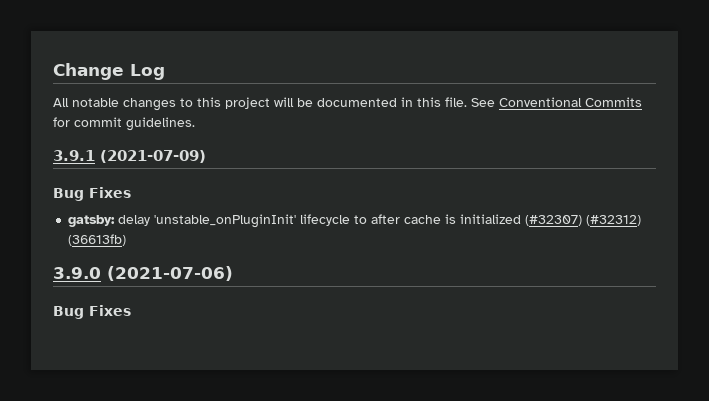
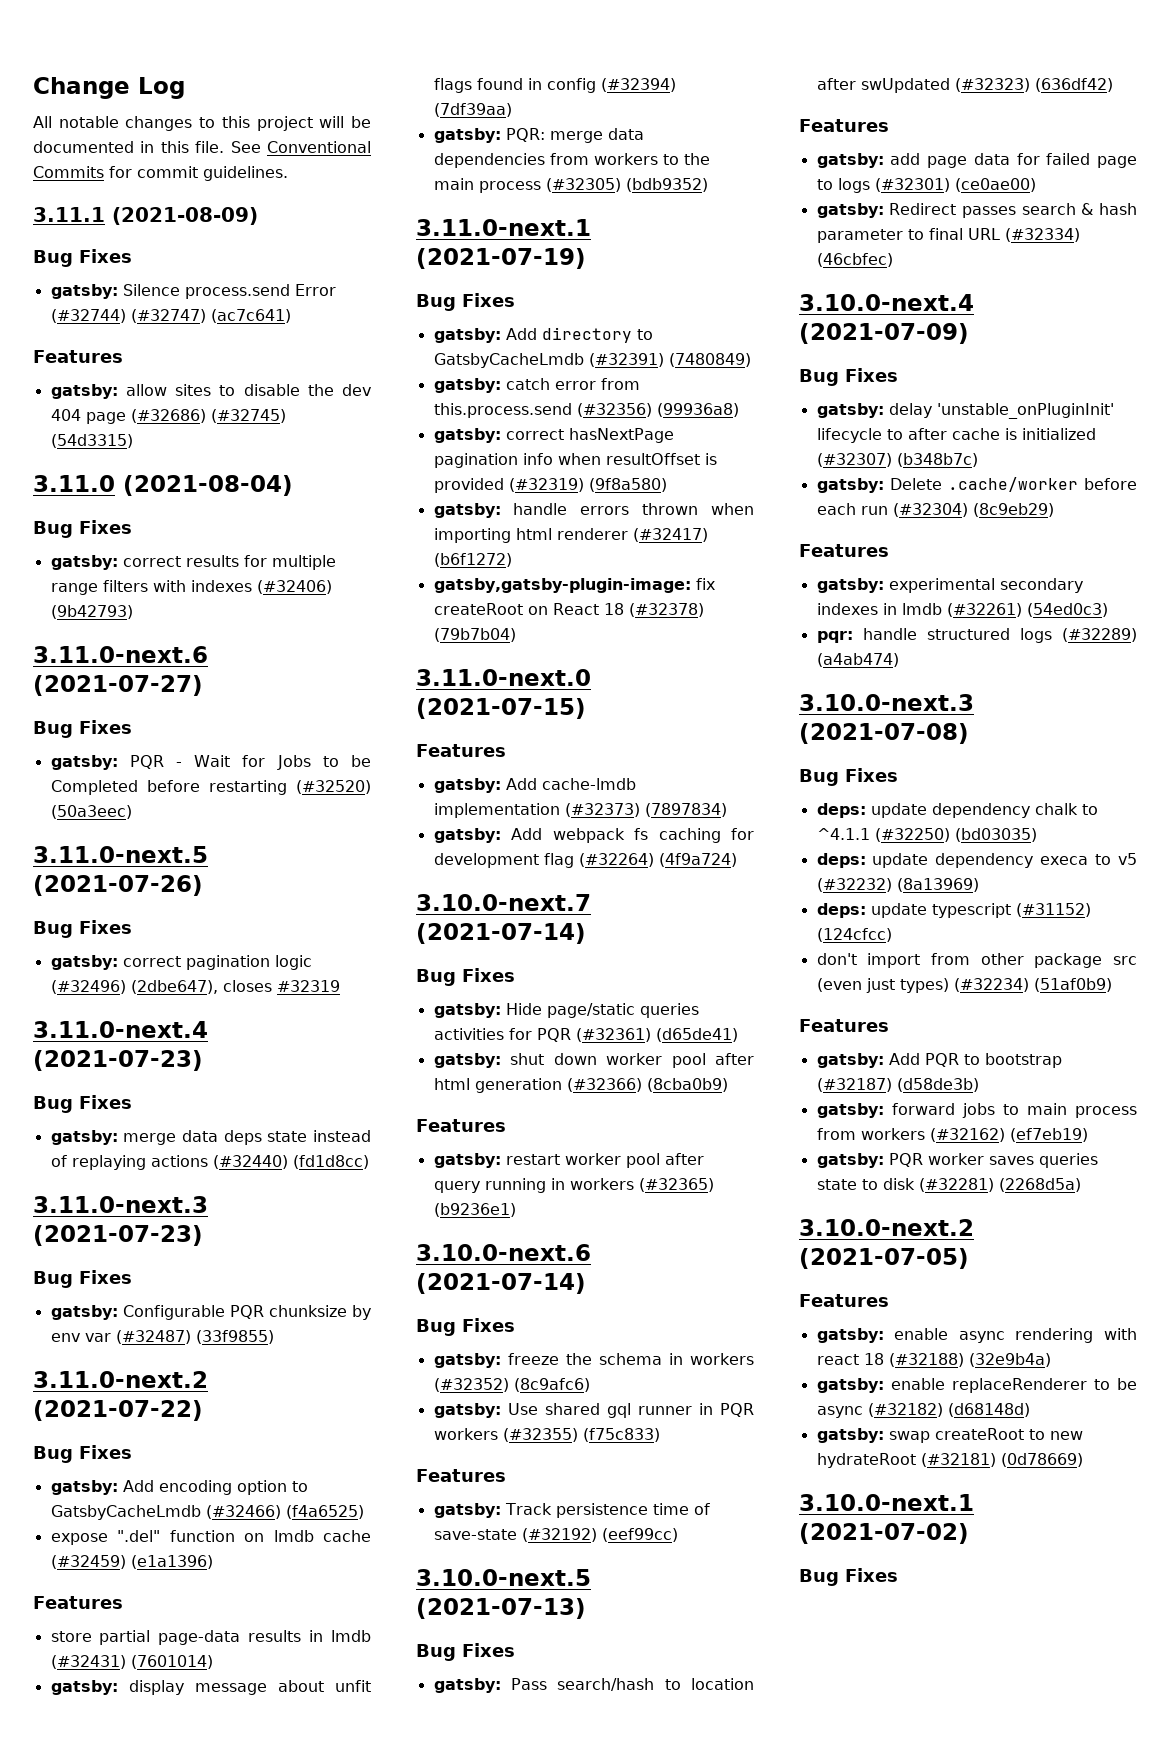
[53,150,95,161] 3.9.1 -> [33,207,258,225] [33,249,132,267] [50,284,336,299] [50,309,291,323] [33,350,123,363] [50,384,371,399] [50,409,286,424] [50,434,133,448] [33,475,293,496] [33,520,132,538] [50,555,336,570] [50,580,332,595] [50,605,133,619] [33,646,208,663] [33,675,203,696] [33,720,132,738] [50,755,371,770] [50,780,371,795] [50,805,132,819] [33,846,208,863] [33,875,203,896] [33,920,132,938] [50,955,312,970] [50,980,340,994] [33,1021,208,1038] [33,1050,203,1071] [33,1095,132,1113] [50,1130,371,1145] [50,1155,369,1170] [33,1196,208,1213] [33,1225,203,1246] [33,1270,132,1288] [50,1305,371,1320] [50,1330,274,1344] [33,1371,208,1388] [33,1400,203,1421] [33,1445,132,1463] [50,1480,308,1495] [50,1505,364,1520] [50,1530,371,1545] [50,1555,213,1569] [33,1596,123,1609] [50,1630,371,1645] [50,1655,213,1669] [50,1680,371,1695] [433,78,676,93] [433,103,512,117] [433,128,644,143] [433,153,710,168] [433,178,708,193] [416,219,591,236] [416,248,586,269] [416,293,515,311] [433,327,653,343] [433,353,751,368] [433,378,640,393] [433,403,739,418] [433,428,674,443] [433,453,717,468] [433,478,667,493] [433,503,754,518] [433,528,708,543] [433,553,512,567] [433,578,715,593] [433,603,704,617] [433,628,516,642] [416,669,591,686] [416,698,586,719] [416,744,506,757] [433,778,636,793] [433,803,727,818] [433,828,754,843] [433,853,737,868] [416,894,591,911] [416,923,586,944] [416,968,515,986] [433,1003,699,1018] [433,1028,738,1042] [433,1053,754,1068] [433,1078,728,1093] [416,1119,506,1132] [433,1153,704,1168] [433,1178,714,1193] [433,1203,516,1217] [416,1244,591,1261] [416,1273,586,1294] [416,1318,515,1336] [433,1353,754,1368] [433,1378,590,1392] [433,1403,754,1418] [433,1428,660,1442] [416,1469,506,1482] [433,1503,710,1518] [433,1528,678,1542] [416,1569,591,1586] [416,1598,586,1619] [416,1643,515,1661] [433,1678,754,1693] [816,78,1113,93] [799,119,889,132] [816,153,1137,168] [816,178,1036,193] [816,203,1137,218] [816,228,1080,243] [816,253,893,267] [799,294,974,311] 3.11.1 (2021-08-09) // Bug Fixes // gatsby: Silence process.send Error (#32744) (#32747) (ac7c641) // Features // gatsby: allow sites to disable the dev 404 page (#32686) (#32745) (54d3315) // 3.11.0 (2021-08-04) // Bug Fixes // gatsby: correct results for multiple range filters with indexes (#32406) (9b42793) // 3.11.0-next.6 (2021-07-27) // Bug Fixes // gatsby: PQR - Wait for Jobs to be Completed before restarting (#32520) (50a3eec) // 3.11.0-next.5 (2021-07-26) // Bug Fixes // gatsby: correct pagination logic (#32496) (2dbe647), closes #32319 // 3.11.0-next.4 (2021-07-23) // Bug Fixes // gatsby: merge data deps state instead of replaying actions (#32440) (fd1d8cc) // 3.11.0-next.3 (2021-07-23) // Bug Fixes // gatsby: Configurable PQR chunksize by env var (#32487) (33f9855) // 3.11.0-next.2 (2021-07-22) // Bug Fixes // gatsby: Add encoding option to GatsbyCacheLmdb (#32466) (f4a6525) // expose ".del" function on lmdb cache (#32459) (e1a1396) // Features // store partial page-data results in lmdb (#32431) (7601014) // gatsby: display message about unfit flags found in config (#32394) (7df39aa) // gatsby: PQR: merge data dependencies from workers to the main process (#32305) (bdb9352) // 3.11.0-next.1 (2021-07-19) // Bug Fixes // gatsby: Add directory to GatsbyCacheLmdb (#32391) (7480849) // gatsby: catch error from this.process.send (#32356) (99936a8) // gatsby: correct hasNextPage pagination info when resultOffset is provided (#32319) (9f8a580) // gatsby: handle errors thrown when importing html renderer (#32417) (b6f1272) // gatsby,gatsby-plugin-image: fix createRoot on React 18 (#32378) (79b7b04) // 3.11.0-next.0 (2021-07-15) // Features // gatsby: Add cache-lmdb implementation (#32373) (7897834) // gatsby: Add webpack fs caching for development flag (#32264) (4f9a724) // 3.10.0-next.7 (2021-07-14) // Bug Fixes // gatsby: Hide page/static queries activities for PQR (#32361) (d65de41) // gatsby: shut down worker pool after html generation (#32366) (8cba0b9) // Features // gatsby: restart worker pool after query running in workers (#32365) (b9236e1) // 3.10.0-next.6 (2021-07-14) // Bug Fixes // gatsby: freeze the schema in workers (#32352) (8c9afc6) // gatsby: Use shared gql runner in PQR workers (#32355) (f75c833) // Features // gatsby: Track persistence time of save-state (#32192) (eef99cc) // 3.10.0-next.5 (2021-07-13) // Bug Fixes // gatsby: Pass search/hash to location after swUpdated (#32323) (636df42) // Features // gatsby: add page data for failed page to logs (#32301) (ce0ae00) // gatsby: Redirect passes search & hash parameter to final URL (#32334) (46cbfec) // 3.10.0-next.4
[586,215,642,226] [68,234,127,246] [53,266,233,281] (#32312) (36613fb) // 3.9.0 (2021-07-06) -> [896,453,978,467] [816,477,1137,493] [816,503,1054,517] [799,544,889,557] [816,578,1083,593] [816,603,1108,617] [816,628,1137,643] [816,653,899,667] [799,694,974,711] [799,723,969,744] [799,768,898,786] [816,803,1098,818] [816,828,1037,842] [816,853,1137,868] [816,878,979,892] [816,903,1091,918] [816,928,892,942] [816,953,1137,968] [816,978,1112,993] [799,1019,889,1032] [816,1053,1062,1068] [816,1078,979,1092] [816,1103,1137,1118] [816,1128,1088,1142] [816,1153,1098,1168] [816,1178,1081,1192] [799,1219,974,1236] [799,1248,969,1269] [799,1294,889,1307] [816,1328,1137,1343] [816,1353,1051,1367] [816,1378,1137,1393] [816,1403,1030,1418] [816,1428,1083,1443] [816,1453,1083,1468] [799,1494,974,1511] [799,1523,969,1544] (b348b7c) // gatsby: Delete .cache/worker before each run (#32304) (8c9eb29) // Features // gatsby: experimental secondary indexes in lmdb (#32261) (54ed0c3) // pqr: handle structured logs (#32289) (a4ab474) // 3.10.0-next.3 (2021-07-08) // Bug Fixes // deps: update dependency chalk to ^4.1.1 (#32250) (bd03035) // deps: update dependency execa to v5 (#32232) (8a13969) // deps: update typescript (#31152) (124cfcc) // don't import from other package src (even just types) (#32234) (51af0b9) // Features // gatsby: Add PQR to bootstrap (#32187) (d58de3b) // gatsby: forward jobs to main process from workers (#32162) (ef7eb19) // gatsby: PQR worker saves queries state to disk (#32281) (2268d5a) // 3.10.0-next.2 (2021-07-05) // Features // gatsby: enable async rendering with react 18 (#32188) (32e9b4a) // gatsby: enable replaceRenderer to be async (#32182) (d68148d) // gatsby: swap createRoot to new hydrateRoot (#32181) (0d78669) // 3.10.0-next.1 (2021-07-02)

